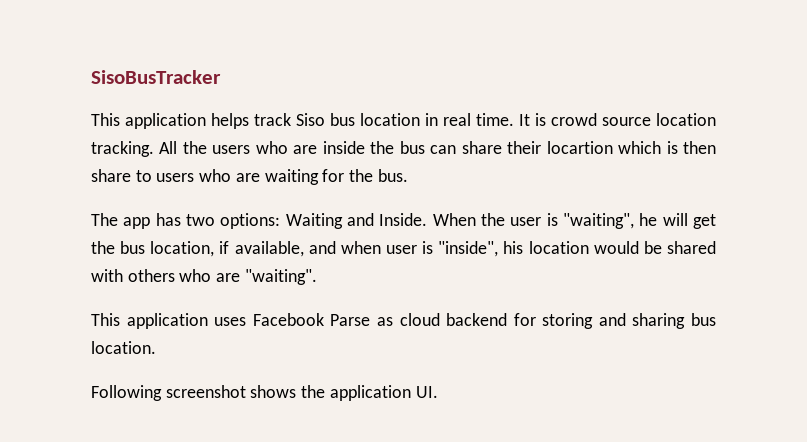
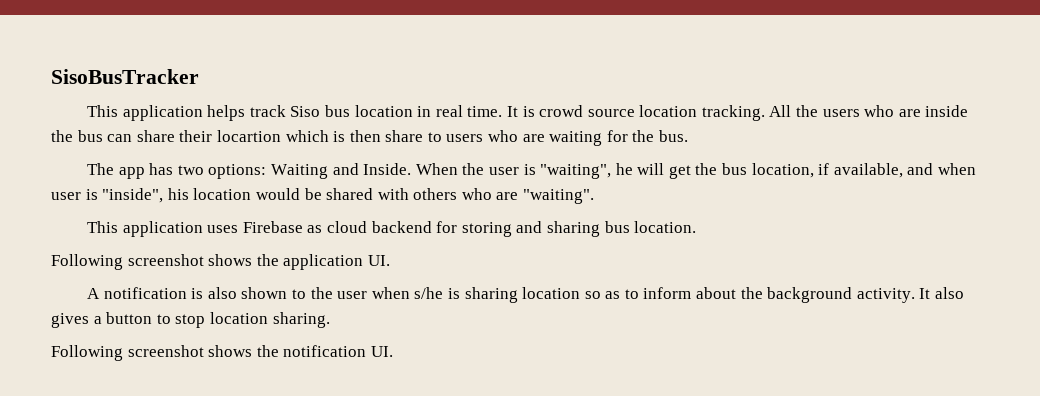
[252,313,371,326] Facebook Parse -> [242,221,303,233] Firebase
(438, 392) none -> [87,287,964,303] [51,312,330,328] [51,345,393,361] // A notification is also shown to the user when s/he is sharing location so as to inform about the background activity. It also gives a button to stop location sharing. // Following screenshot shows the notification UI.

